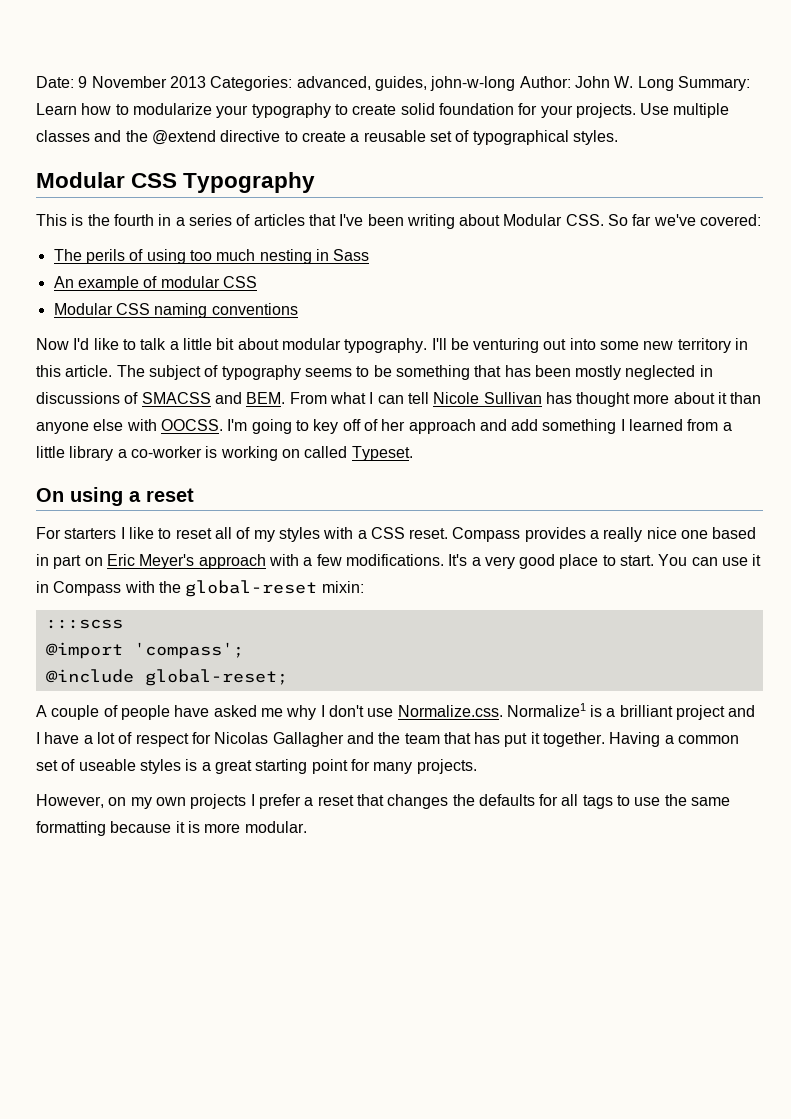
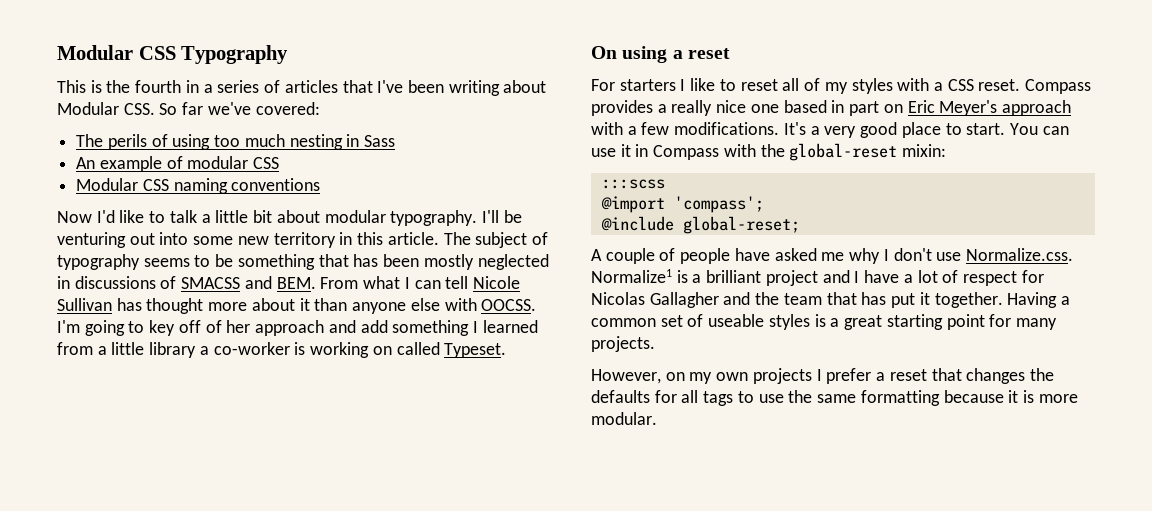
[36,76,750,91] [36,103,730,118] [36,130,618,145] Date: 9 November 2013 Categories: advanced, guides, john-w-long Author: John W. Long Summary: Learn how to modularize your typography to create solid foundation for your projects. Use multiple classes and the @extend directive to create a reusable set of typographical styles. // -> (57, 52) none

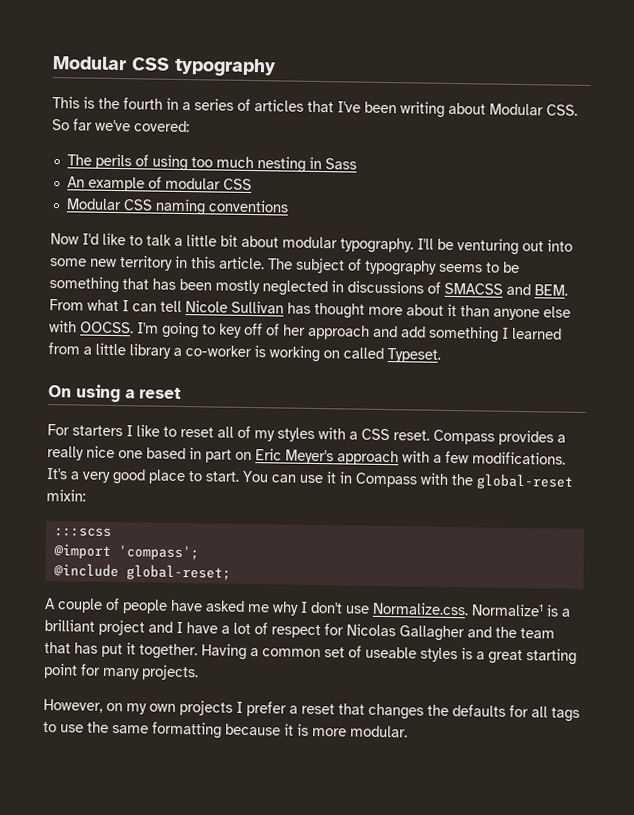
[57,45,289,64] Modular CSS Typography -> [52,56,276,78] Modular CSS typography

